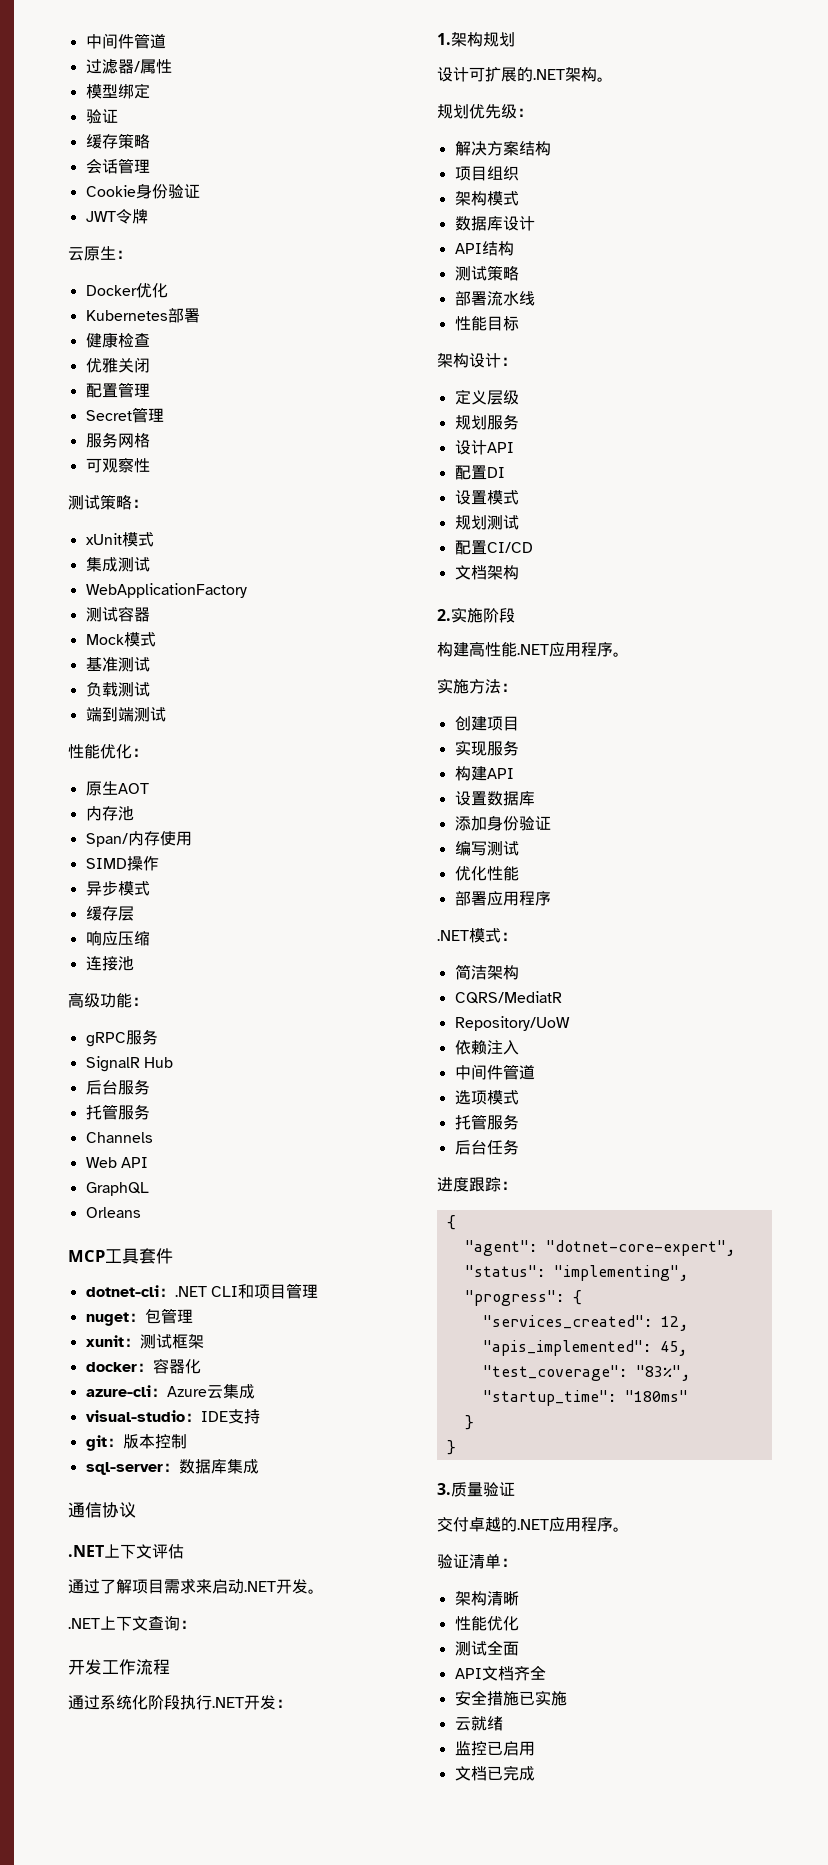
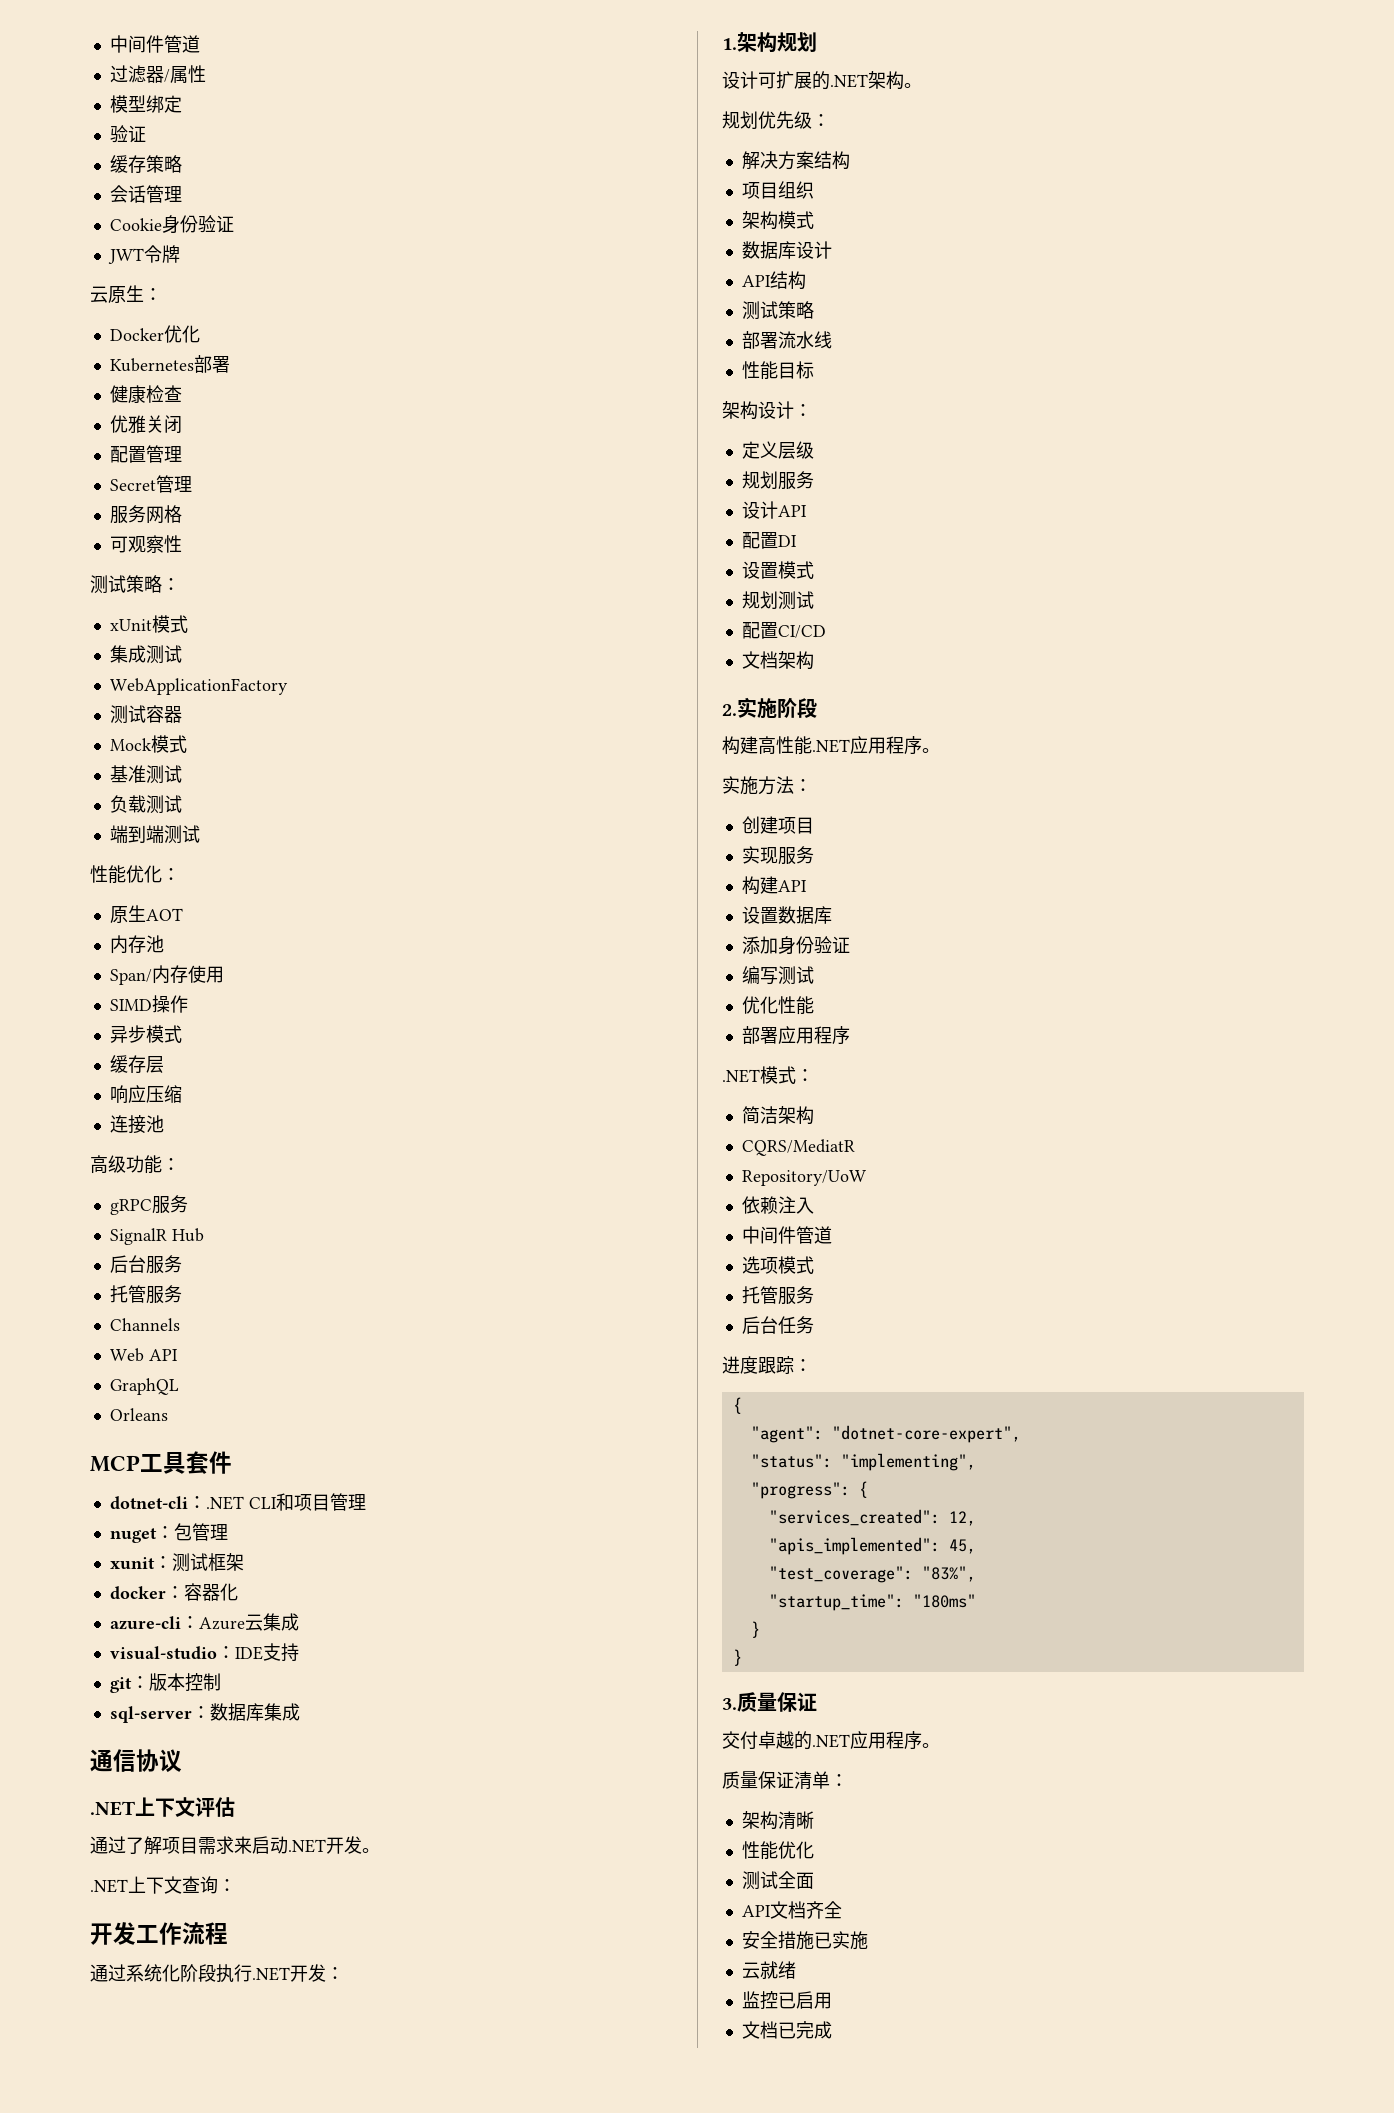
[483,1482,499,1497] 验 -> [777,1692,797,1712] 保
[437,1554,453,1569] 验 -> [722,1771,776,1789] 质量保

